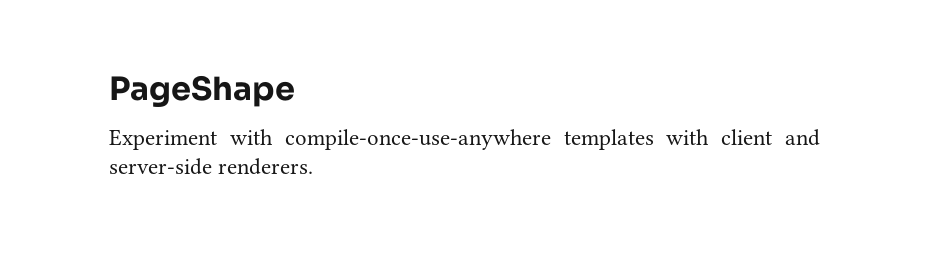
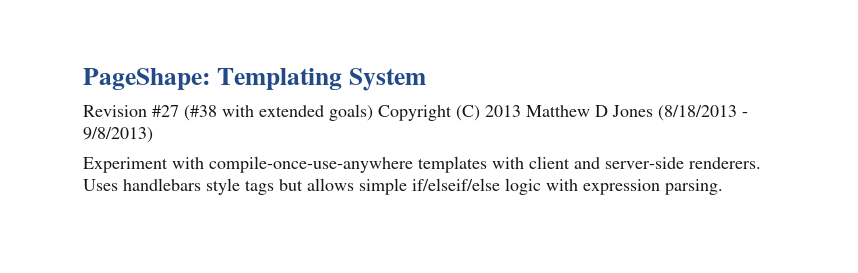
[109,75,295,107] PageShape -> [83,68,426,91] [83,104,748,121] [83,127,153,143] PageShape: Templating System // Revision #27 (#38 with extended goals) Copyright (C) 2013 Matthew D Jones (8/18/2013 - 9/8/2013)
(314, 166) none -> [83,178,723,195] Uses handlebars style tags but allows simple if/elseif/else logic with expression parsing.

